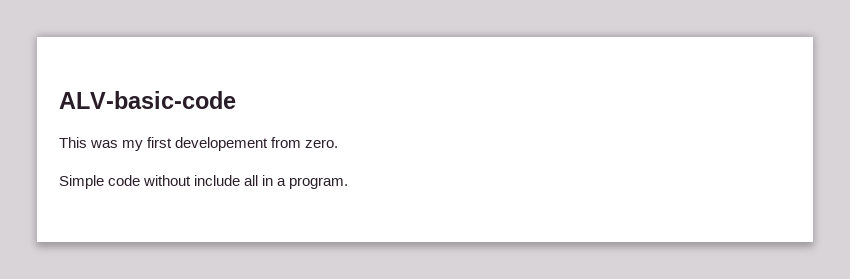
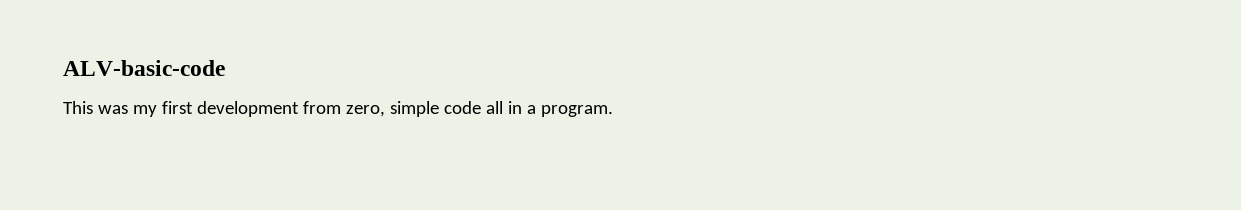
[175,137,339,151] [59,175,241,189] developement from zero. // Simple code without include -> [196,101,481,117] development from zero, simple code

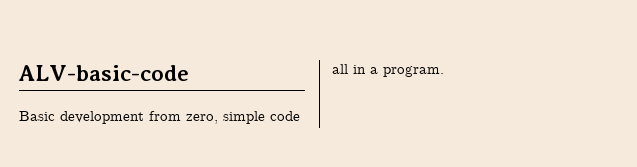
[63,101,193,117] This was my first -> [19,111,55,121] Basic

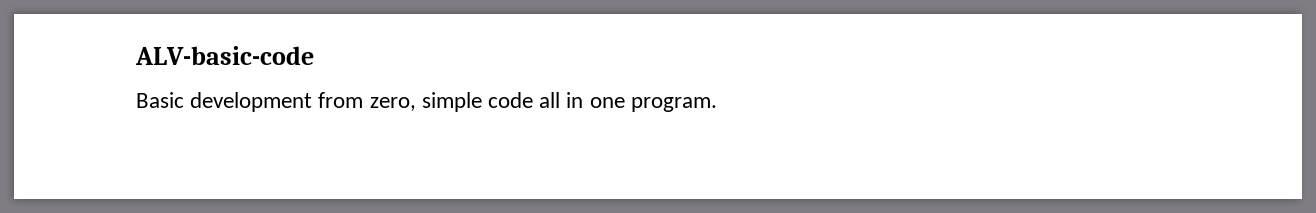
[370,67,378,74] a -> [589,97,625,108] one

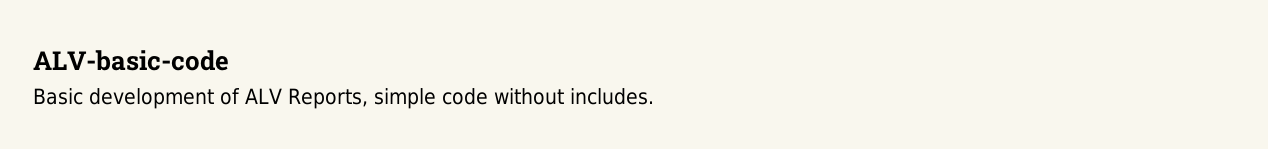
[318,92,717,112] from zero, simple code all in one program. -> [220,88,654,109] of ALV Reports, simple code without includes.

